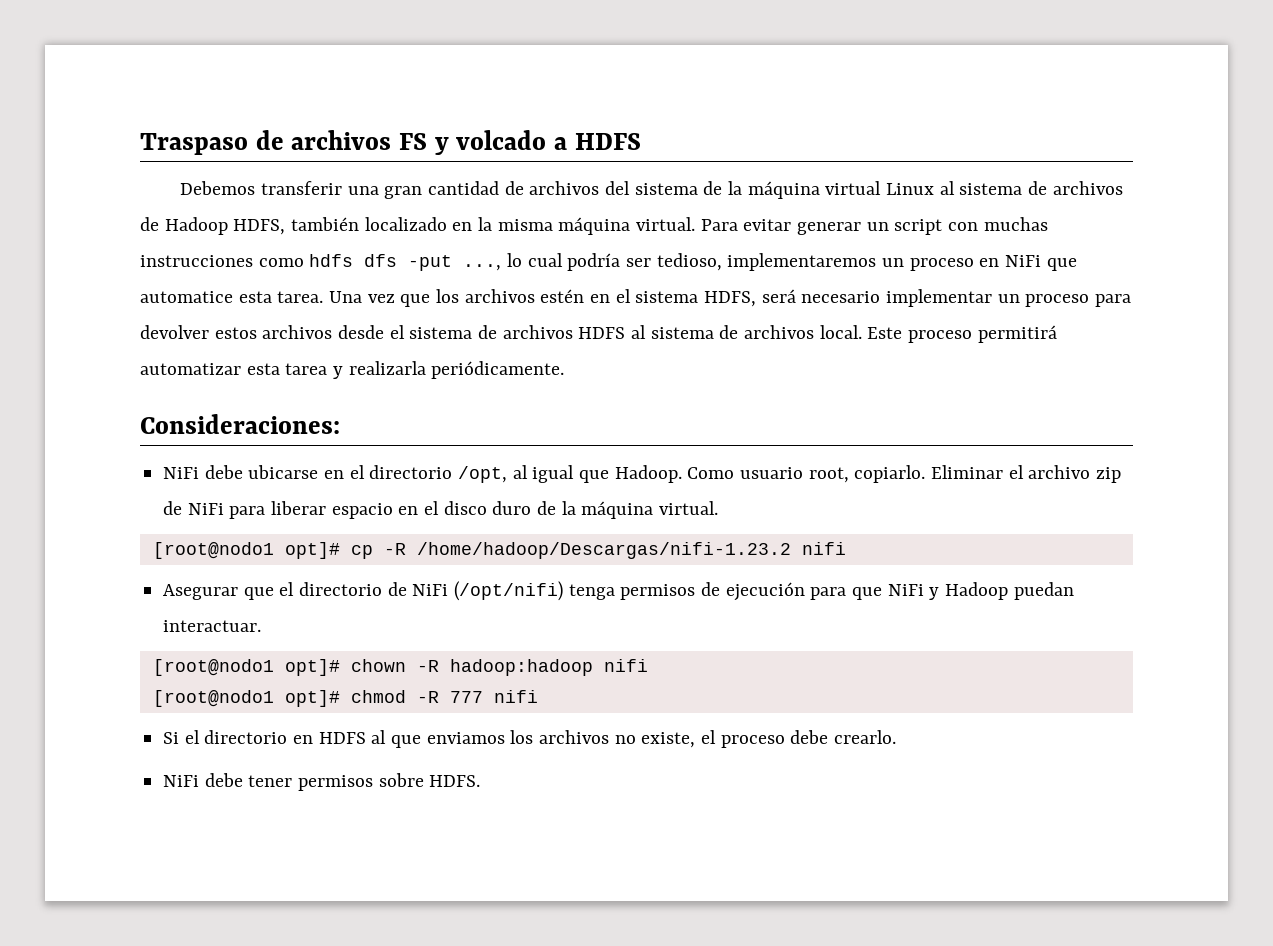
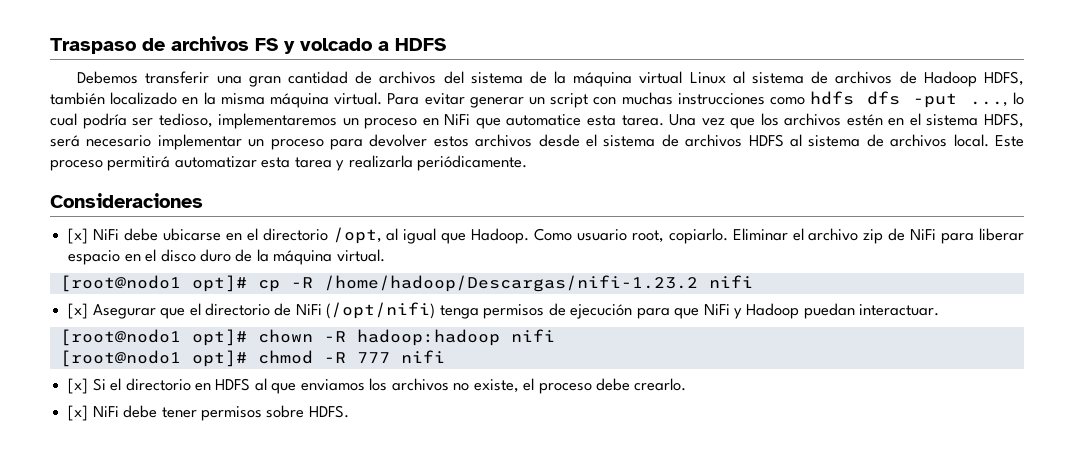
[140,414,340,434] Consideraciones: // -> [50,193,203,208] [68,228,89,244] Consideraciones // [x]
(846, 548) none -> [68,303,89,319] [x]
(538, 696) none -> [68,378,89,394] [x]
(897, 737) none -> [68,405,89,421] [x]

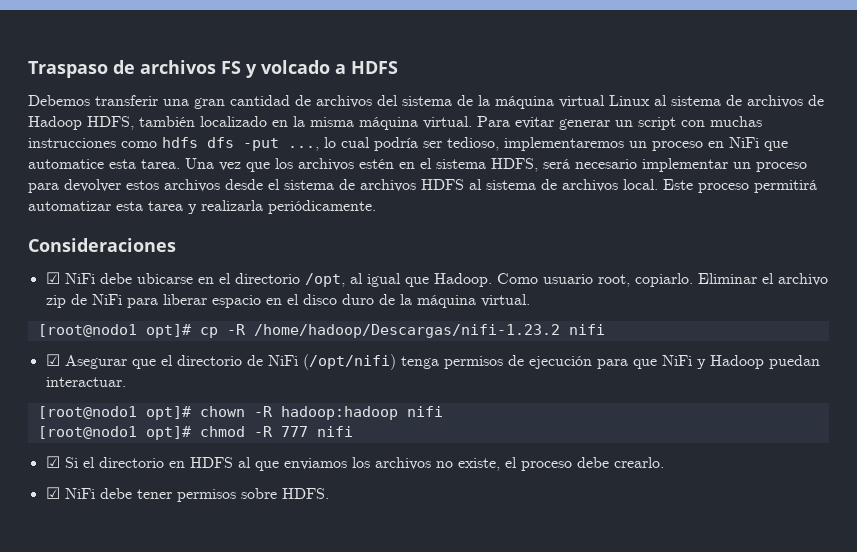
[68,228,89,244] [x] -> [45,272,60,284] ☑
[68,303,89,319] [x] -> [45,354,60,366] ☑
[68,378,89,394] [x] -> [45,456,60,468] ☑
[68,405,89,421] [x] -> [45,487,60,499] ☑

